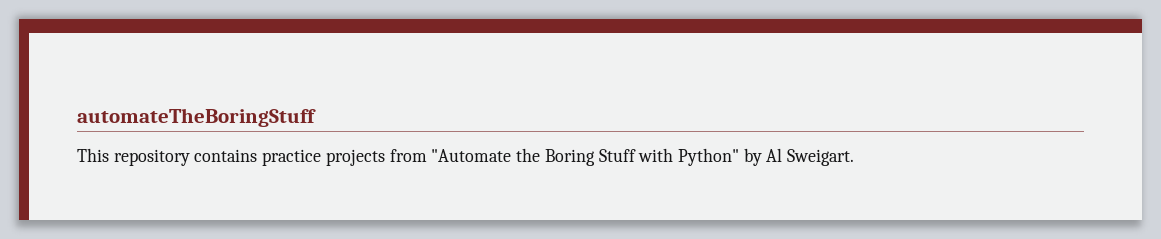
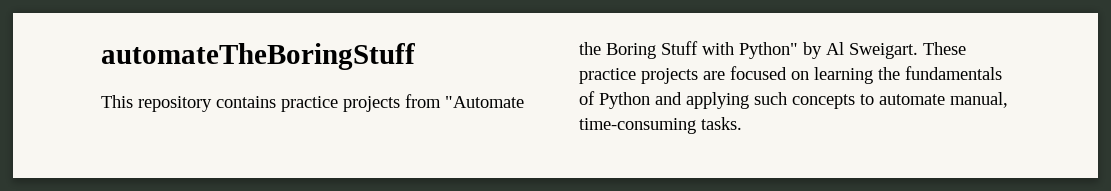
(855, 157) none -> [923,42,966,55] [579,66,1002,84] [579,91,1008,109] [579,117,742,134] These practice projects are focused on learning the fundamentals of Python and applying such concepts to automate manual, time-consuming tasks.

